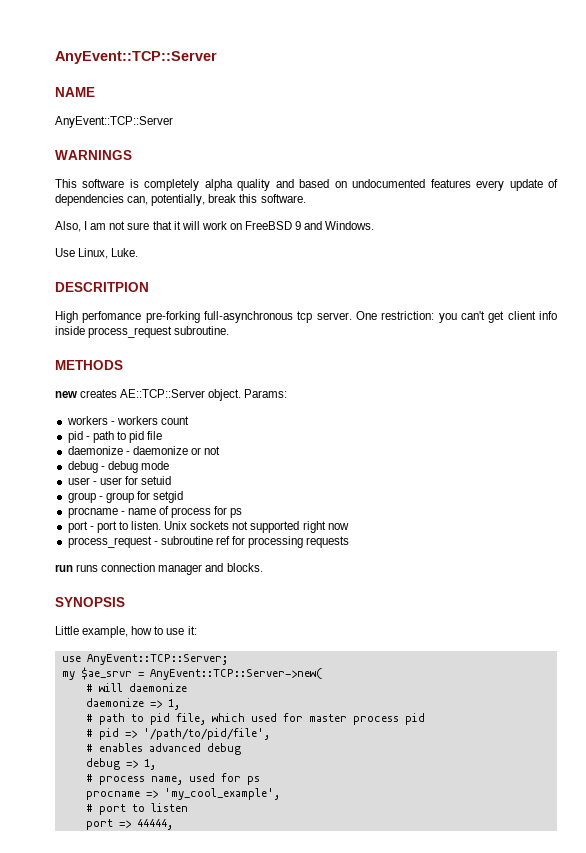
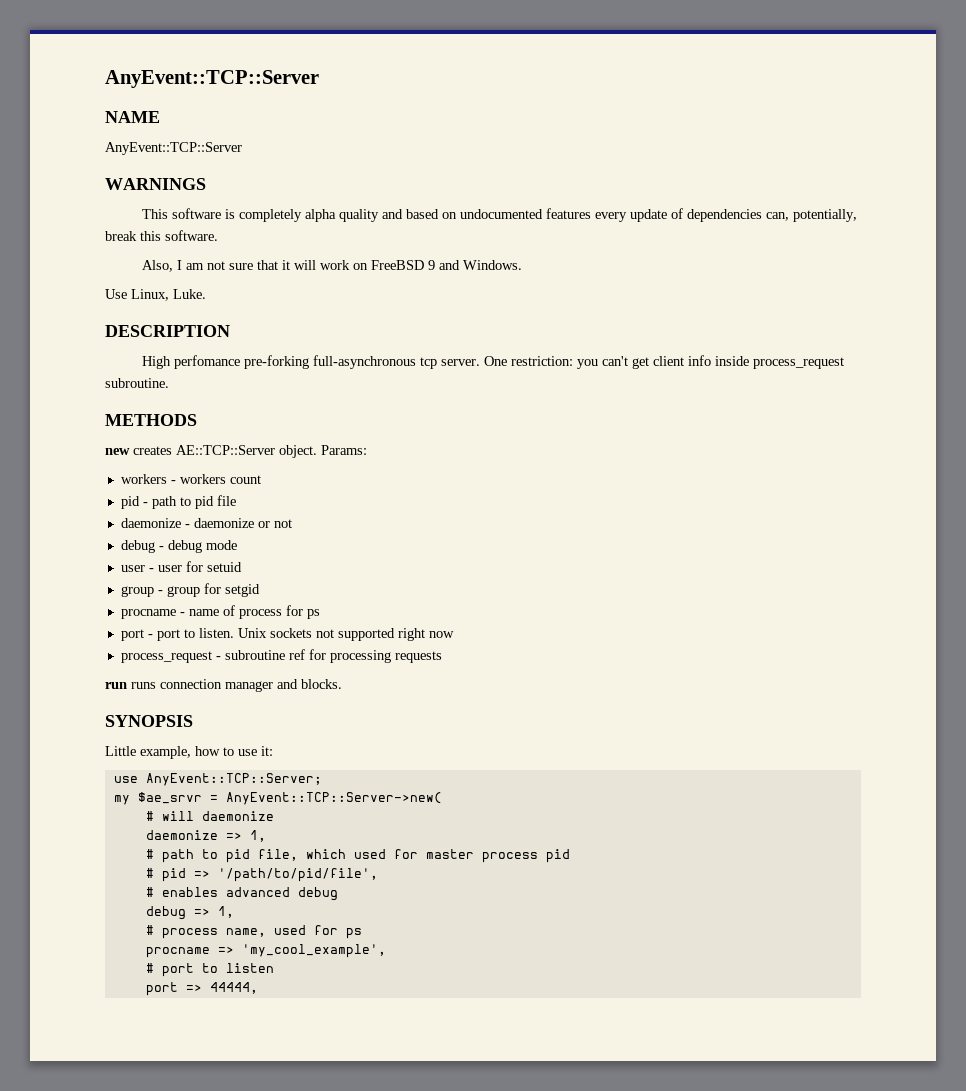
[55,282,149,292] DESCRITPION -> [105,325,230,337] DESCRIPTION

